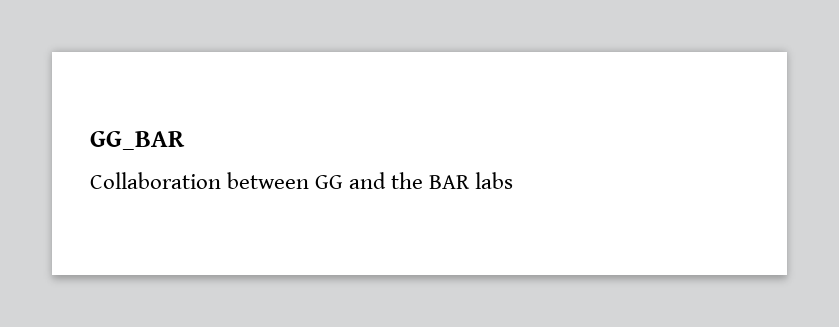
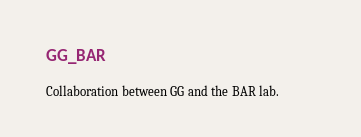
[475,172,514,189] labs -> [259,85,280,96] lab.

